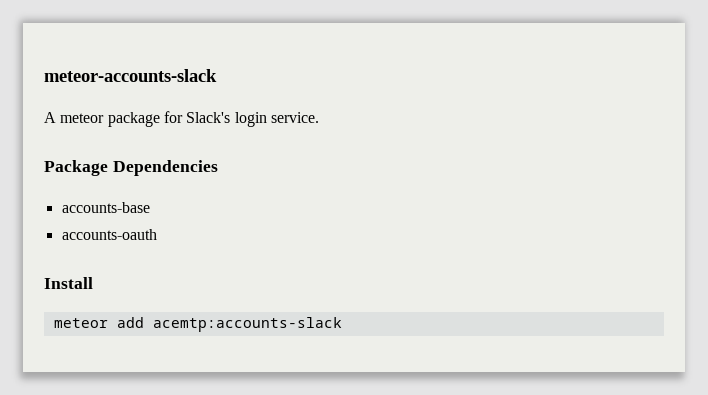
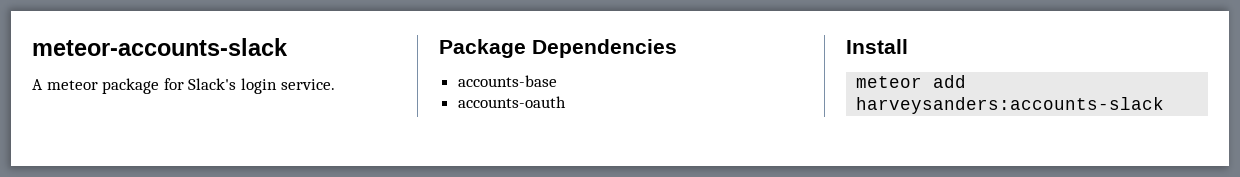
[152,317,342,332] acemtp:accounts-slack -> [856,97,1165,114] harveysanders:accounts-slack

